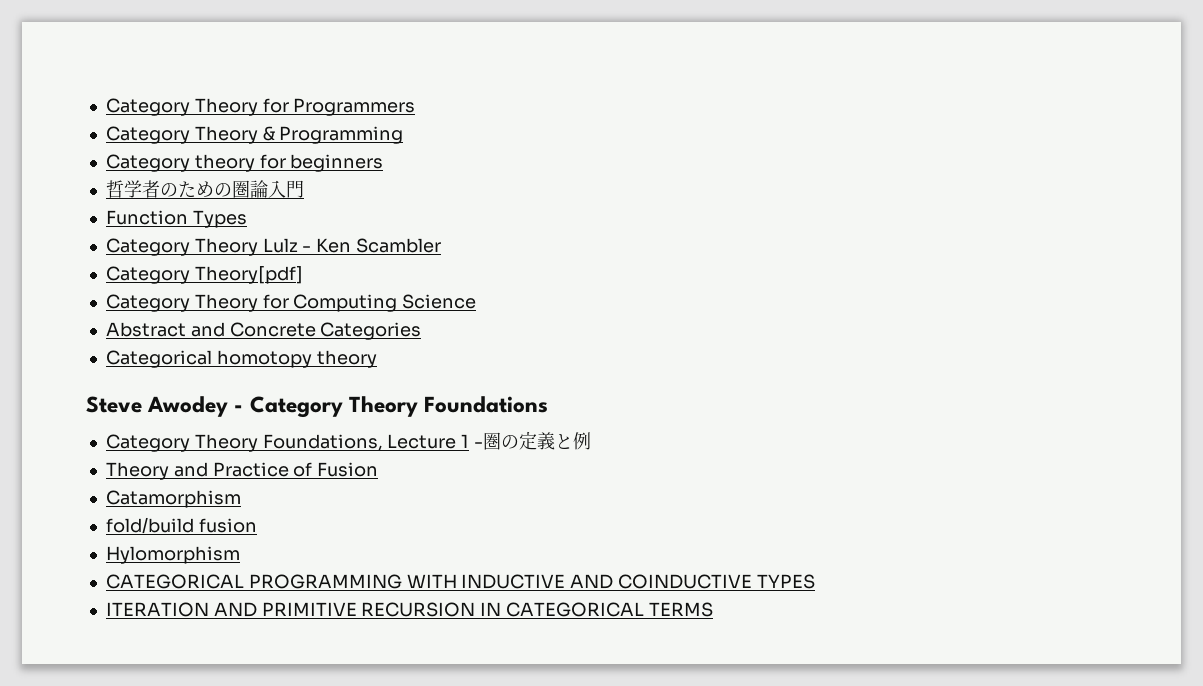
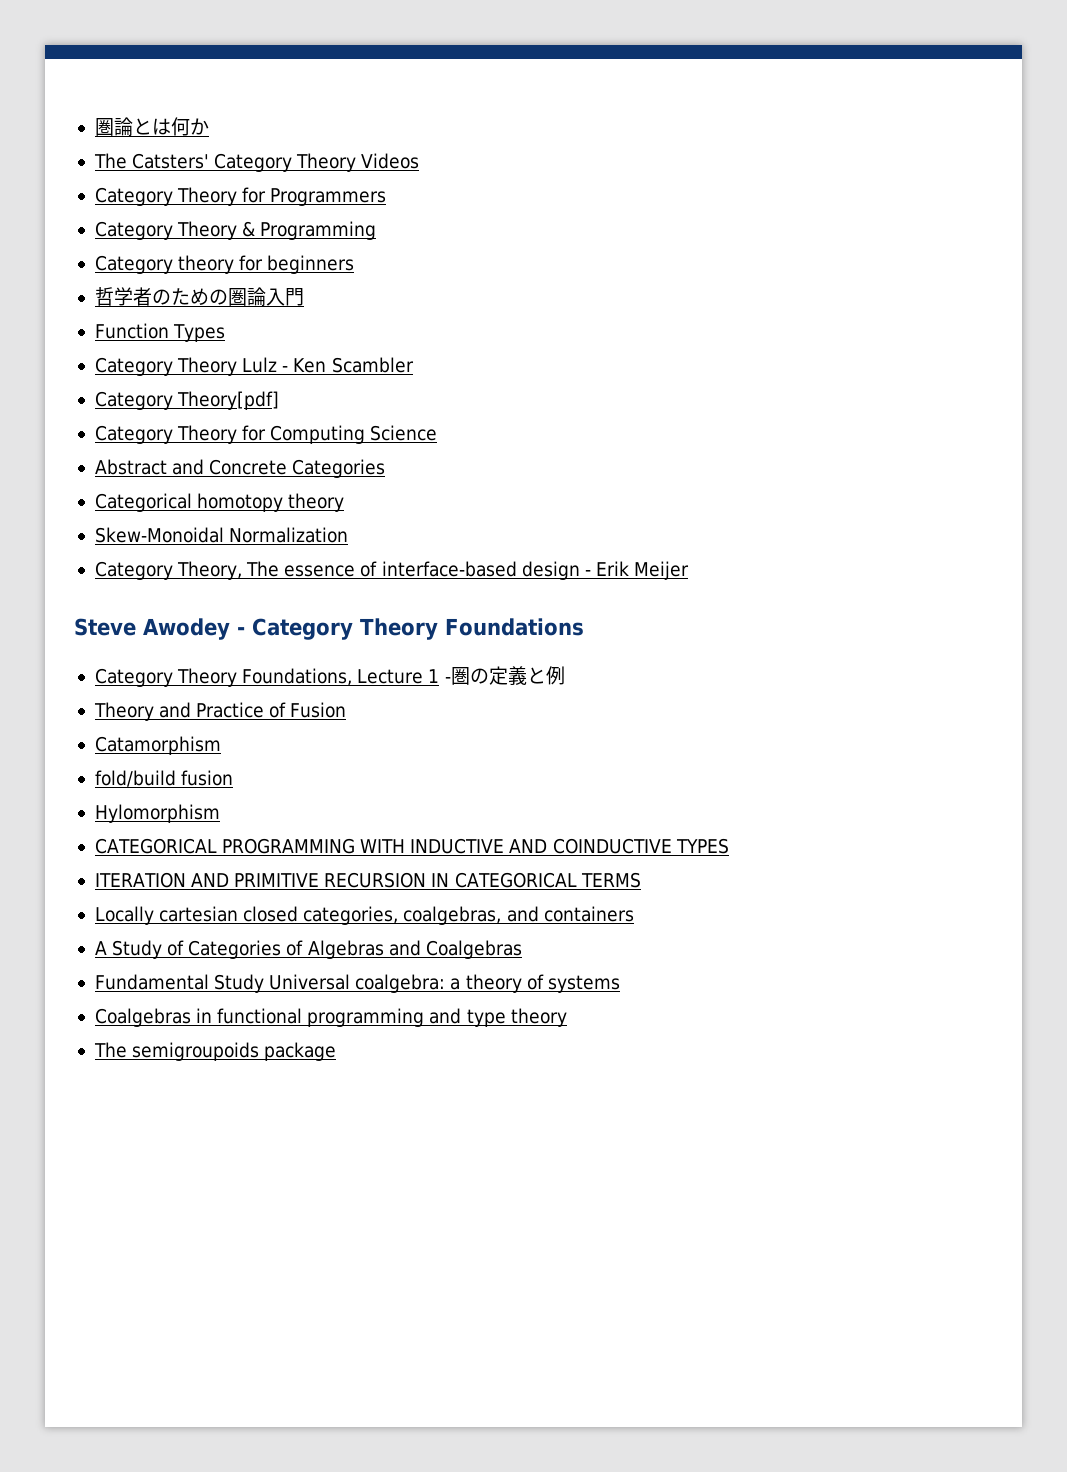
(105, 107) none -> [94,117,209,136] [93,153,420,172] 圏論とは何か // The Catsters' Category Theory Videos //
(377, 359) none -> [94,527,349,543] [94,561,690,580] // Skew-Monoidal Normalization // Category Theory, The essence of interface-based design - Erik Meijer
(713, 609) none -> [94,906,634,925] [94,940,522,959] [94,974,620,993] [94,1008,567,1027] [93,1042,337,1061] // Locally cartesian closed categories, coalgebras, and containers // A Study of Categories of Algebras and Coalgebras // Fundamental Study Universal coalgebra: a theory of systems // Coalgebras in functional programming and type theory // The semigroupoids package

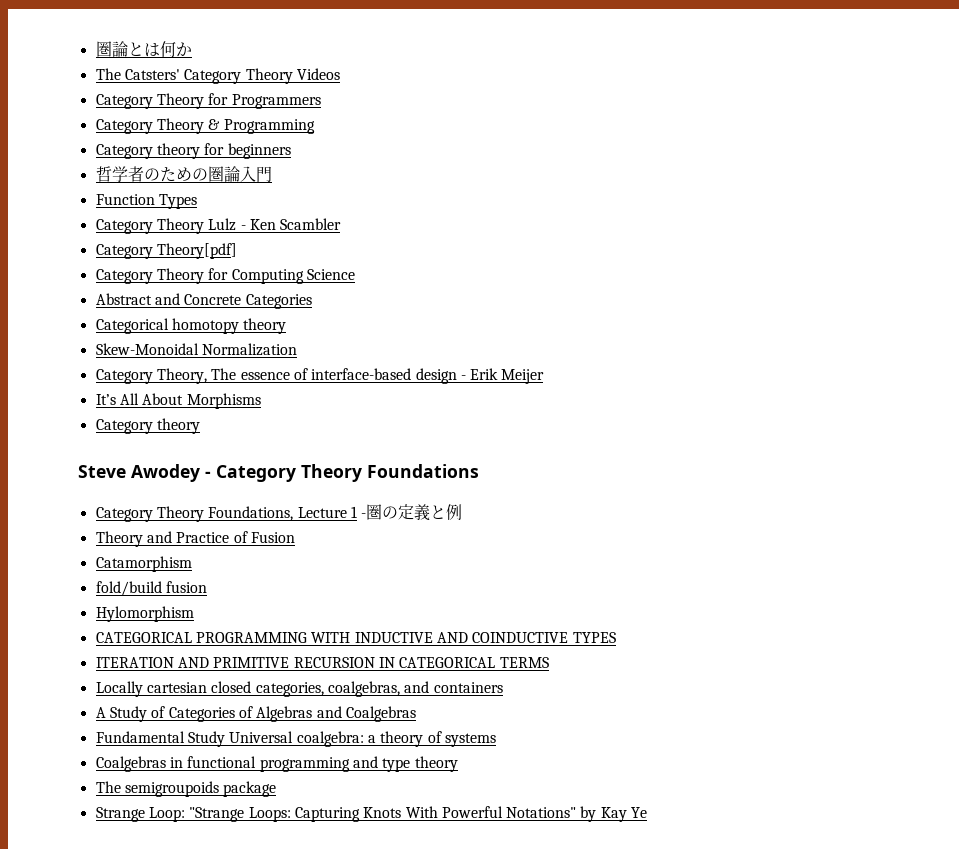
(690, 570) none -> [95,393,261,409] [95,418,200,434] // It’s All About Morphisms // Category theory
(337, 1051) none -> [95,806,648,822] // Strange Loop: "Strange Loops: Capturing Knots With Powerful Notations" by Kay Ye

